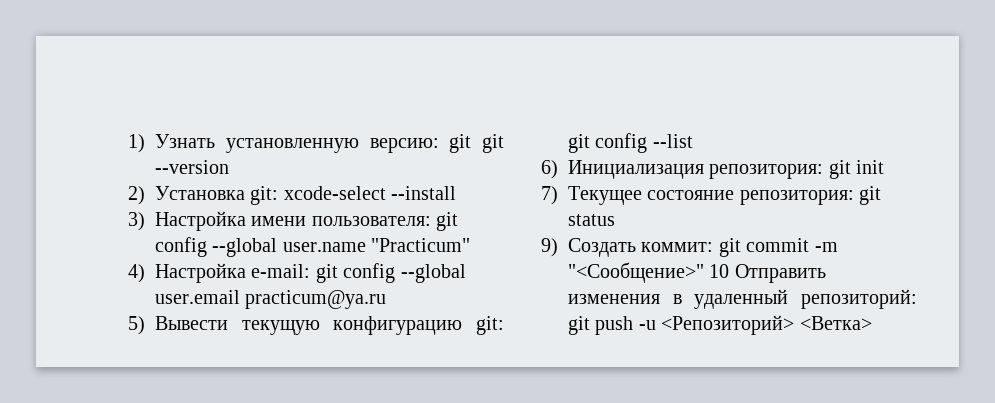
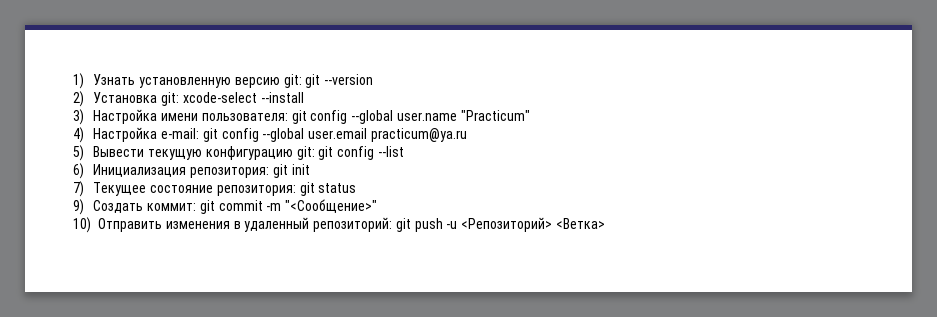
[369,134,472,153] версию: git -> [234,74,302,88] версию git:
[709,264,730,278] 10 -> [73,217,91,233] // 10)

